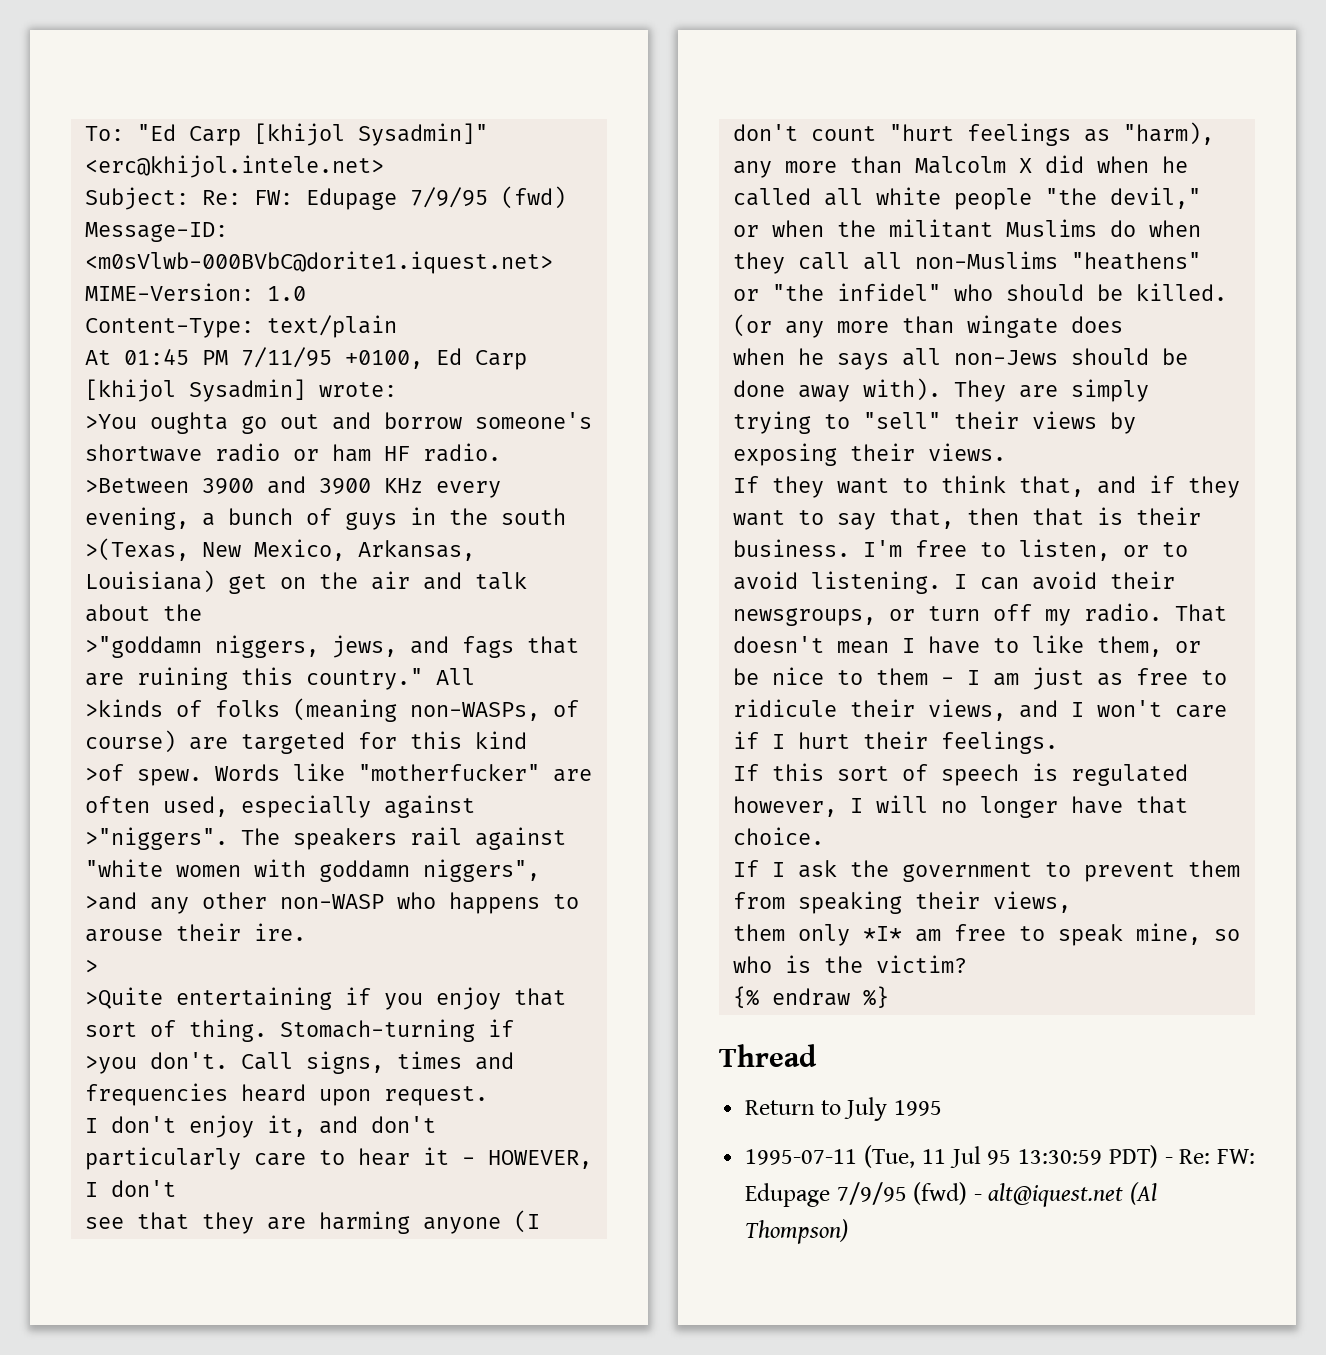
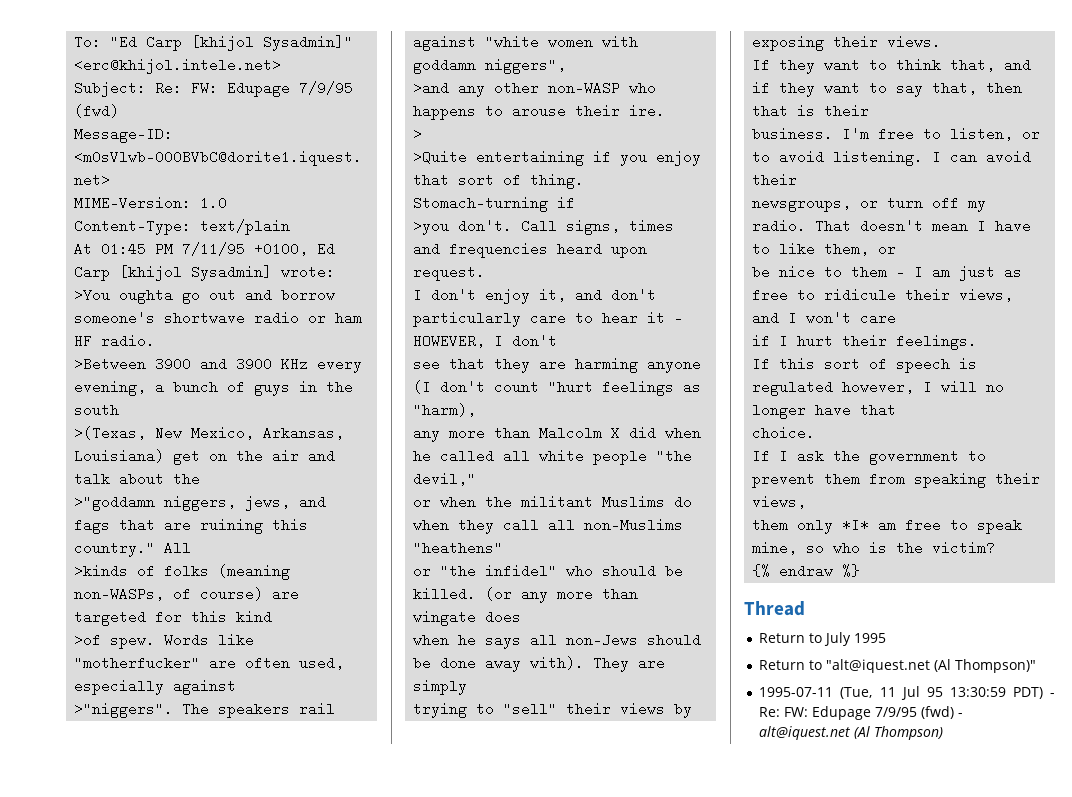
(942, 1108) none -> [759,659,1037,673] // Return to "alt@iquest.net (Al Thompson)"

